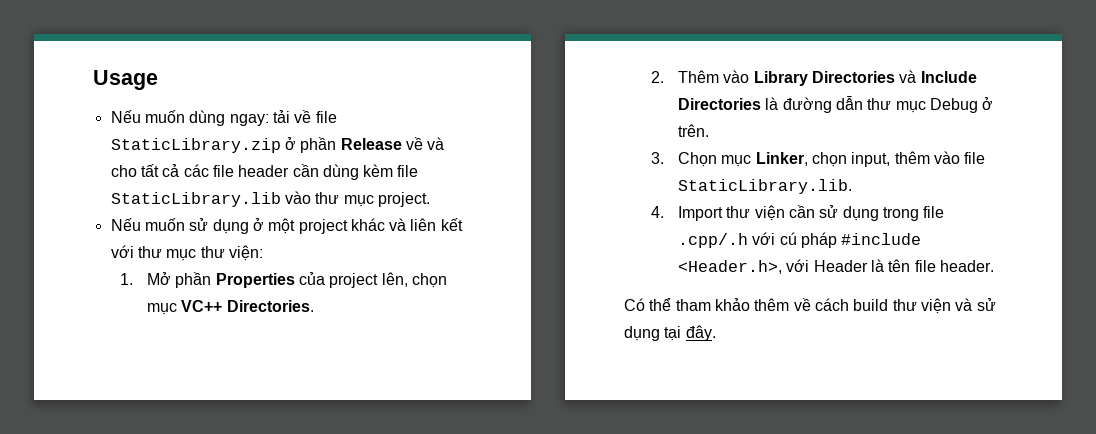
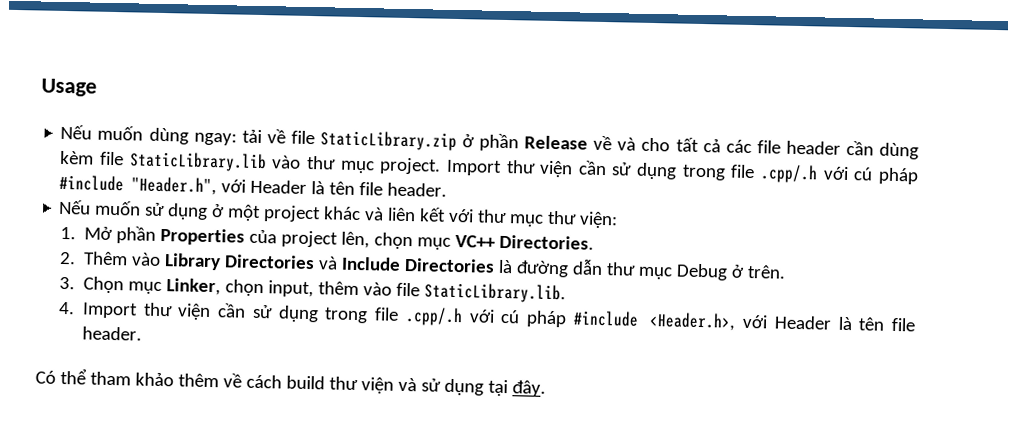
(430, 199) none -> [445,159,920,185] [59,174,448,197] Import thư viện cần sử dụng trong file .cpp/.h với cú pháp #include "Header.h", với Header là tên file header.

